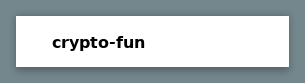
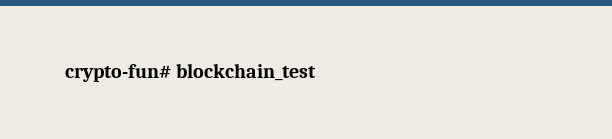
[52,36,145,51] crypto-fun -> [65,63,317,82] crypto-fun# blockchain_test

